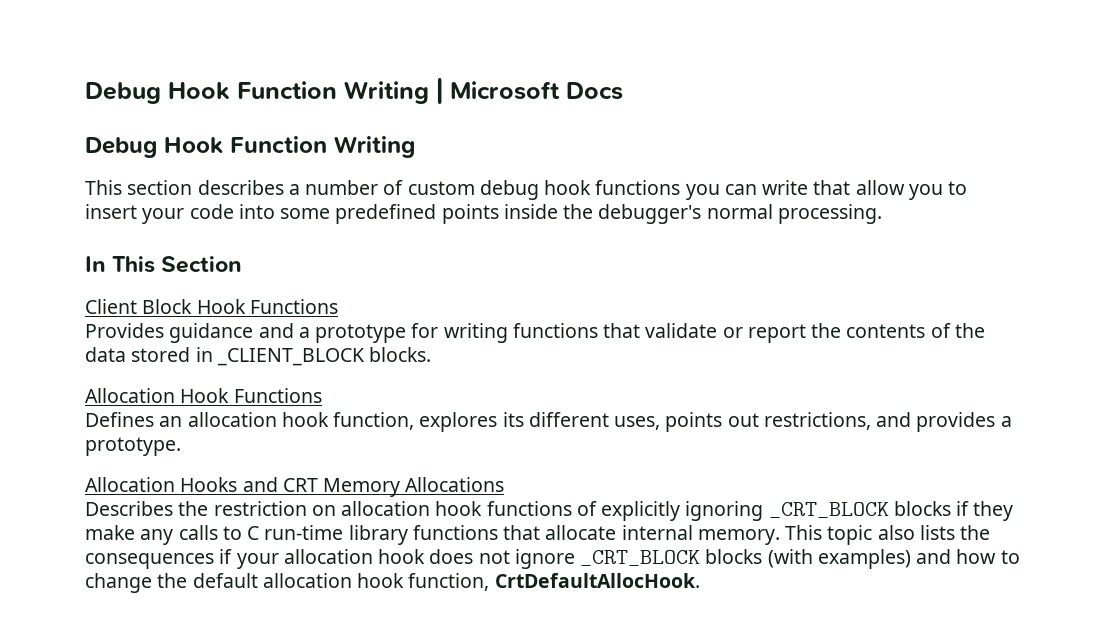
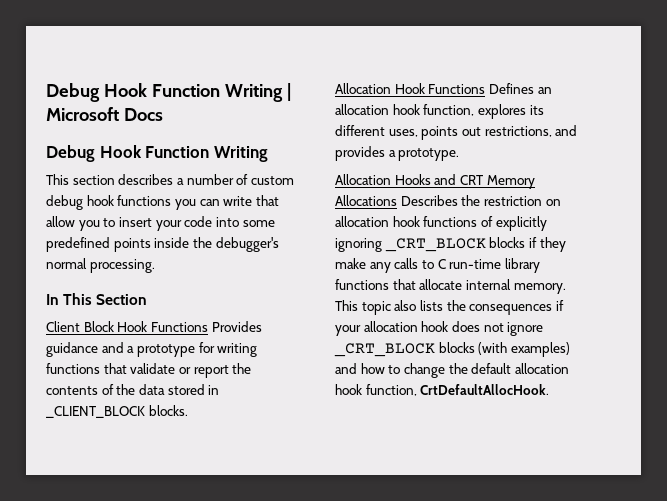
(338, 306) // -> (208, 327) none
(322, 395) // -> (486, 89) none
(505, 484) // -> (397, 200) none

